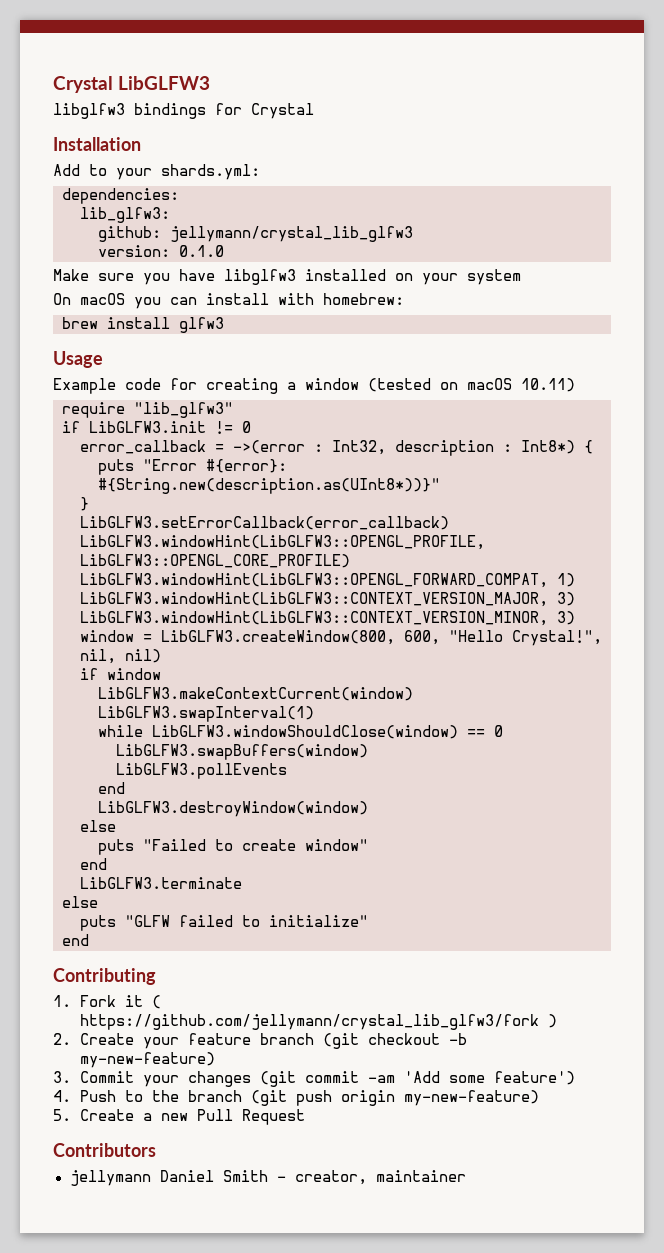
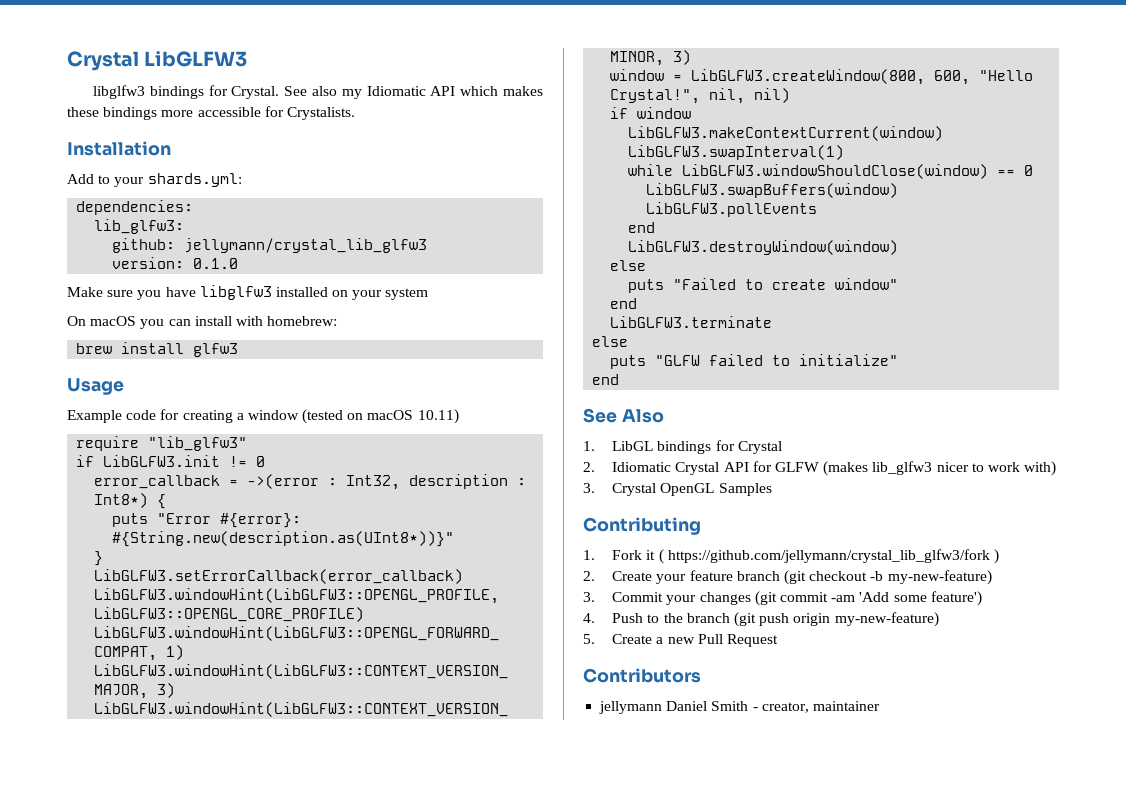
[251,103,314,119] Crystal -> [231,86,543,99] [67,106,355,120] Crystal. See also my Idiomatic API which makes these bindings more accessible for Crystalists.
(89, 940) none -> [583,408,664,423] [583,440,782,454] [583,461,1057,476] [583,483,772,496] // See Also // 1. LibGL bindings for Crystal // 2. Idiomatic Crystal API for GLFW (makes lib_glfw3 nicer to work with) // 3. Crystal OpenGL Samples

